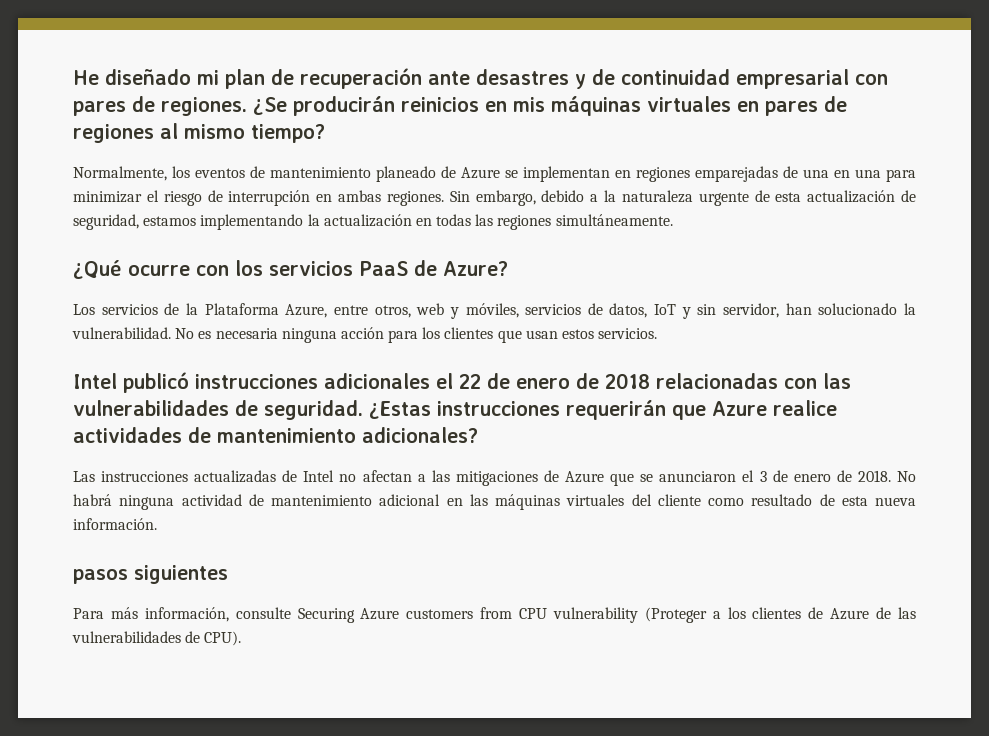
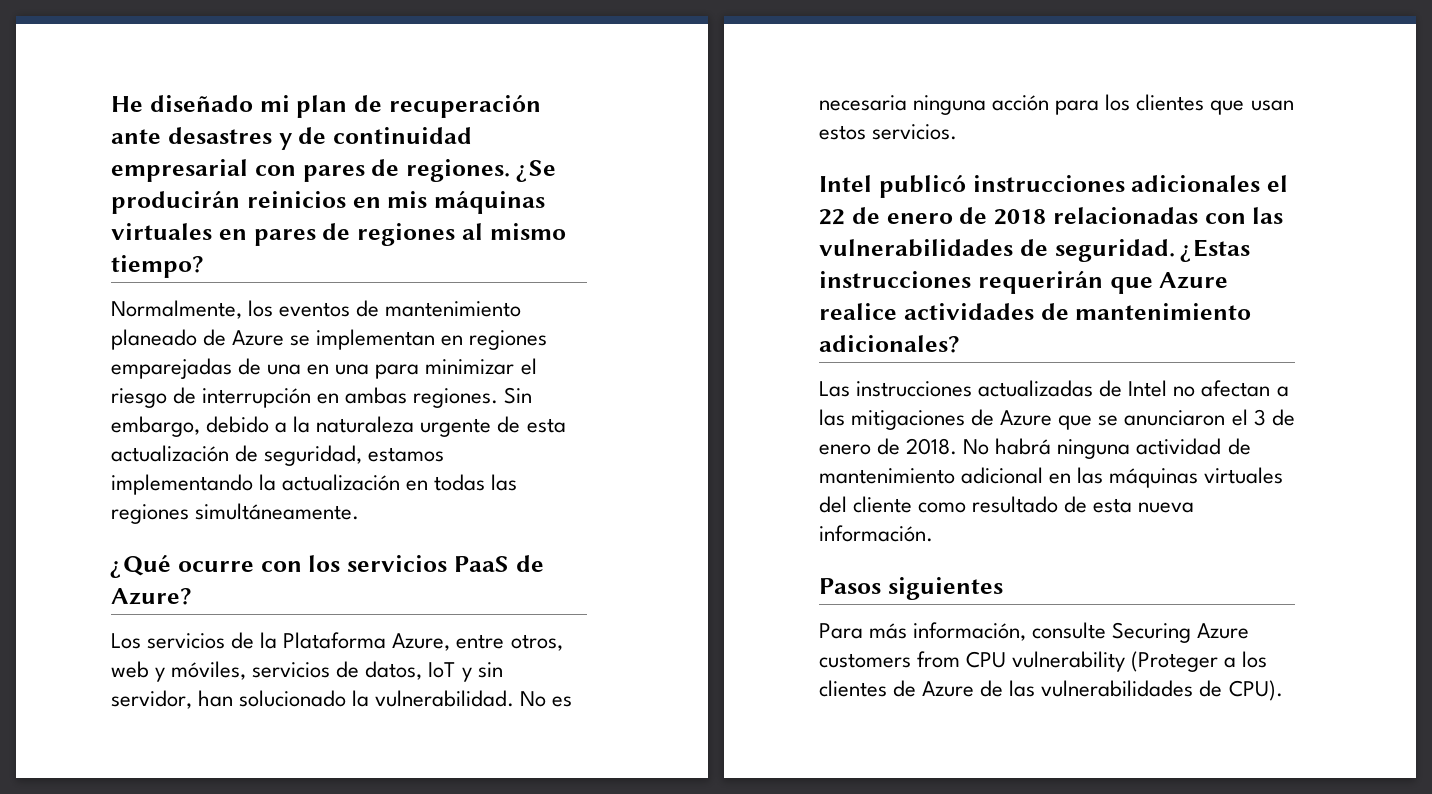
[73,569,128,584] pasos -> [819,578,881,594] Pasos

